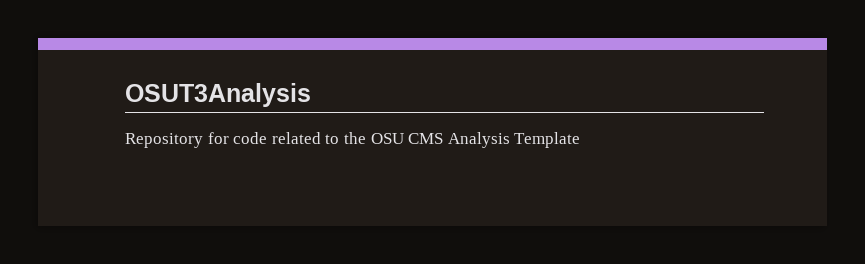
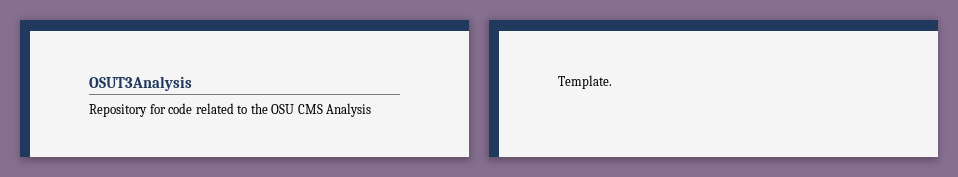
[514,132,581,148] Template -> [558,75,612,89] Template.

